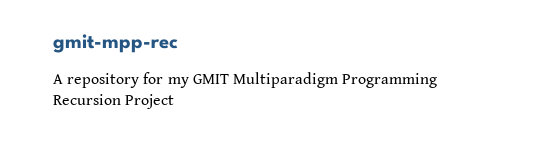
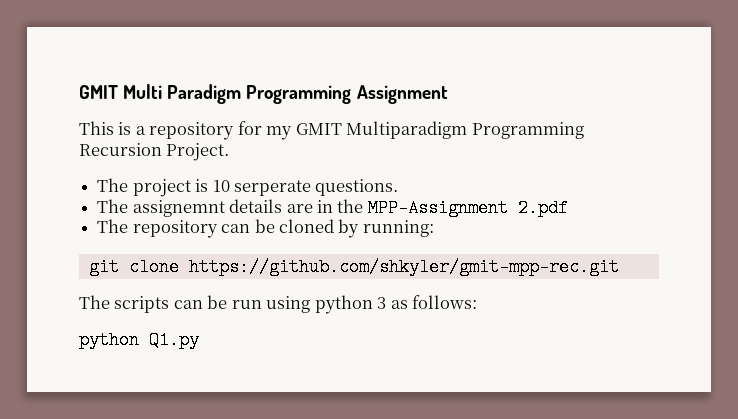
[53,34,178,53] [53,74,63,84] gmit-mpp-rec // A -> [79,84,448,104] [79,121,146,135] GMIT Multi Paradigm Programming Assignment // This is a
[125,94,175,109] Project -> [166,143,230,161] [97,178,399,197] [97,199,568,217] [97,219,434,238] [88,258,619,276] [79,295,478,314] [79,331,199,349] Project. // The project is 10 serperate questions. // The assignemnt details are in the MPP-Assignment 2.pdf // The repository can be cloned by running: // git clone https://github.com/shkyler/gmit-mpp-rec.git // The scripts can be run using python 3 as follows: // python Q1.py

